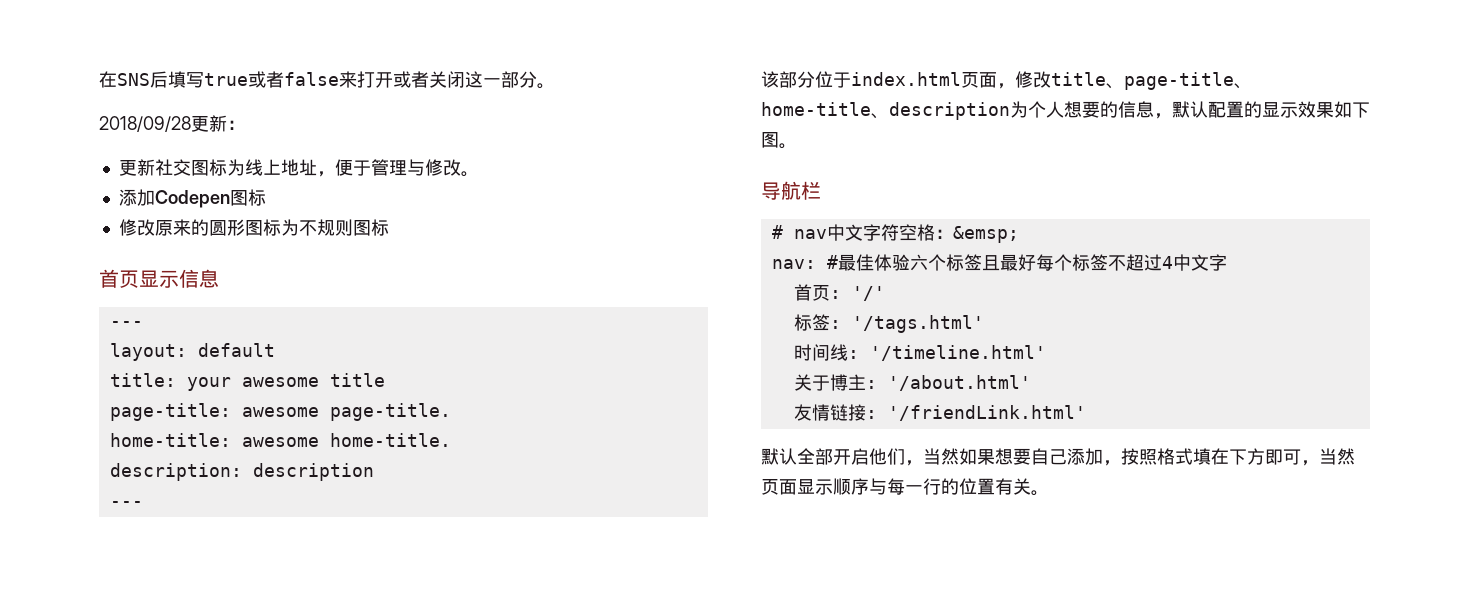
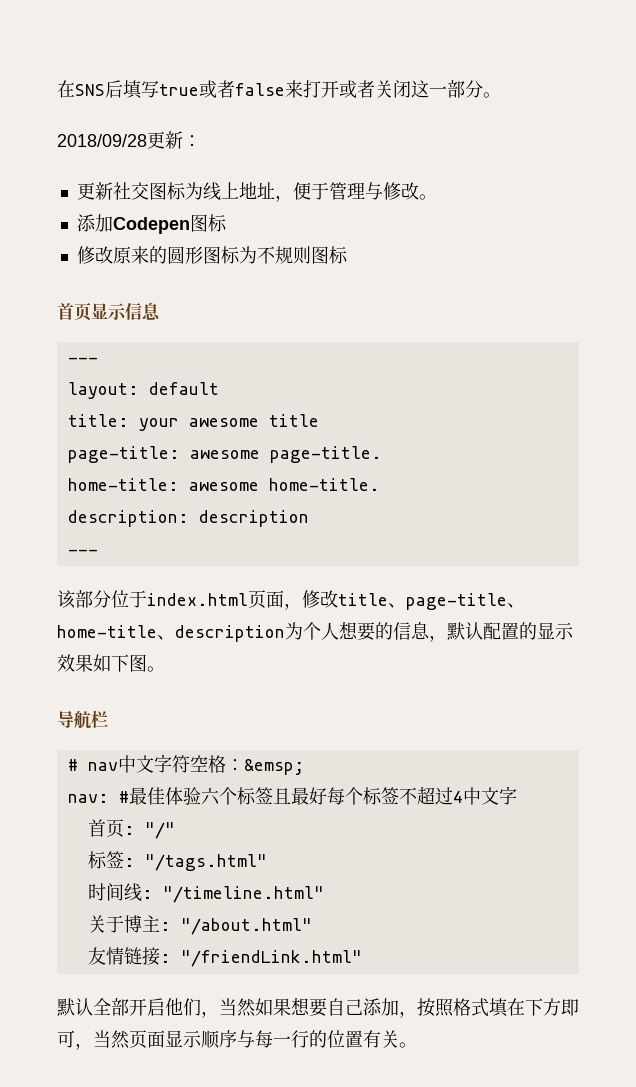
[851,286,885,301] '/' -> [144,822,175,839] "/"
[851,315,984,333] '/tags.html' -> [144,854,267,871] "/tags.html"
[869,345,1046,361] '/timeline.html' -> [162,886,324,903] "/timeline.html"
[887,375,1031,391] '/about.html' -> [180,918,312,935] "/about.html"
[887,405,1086,421] '/friendLink.html' -> [180,950,362,967] "/friendLink.html"

